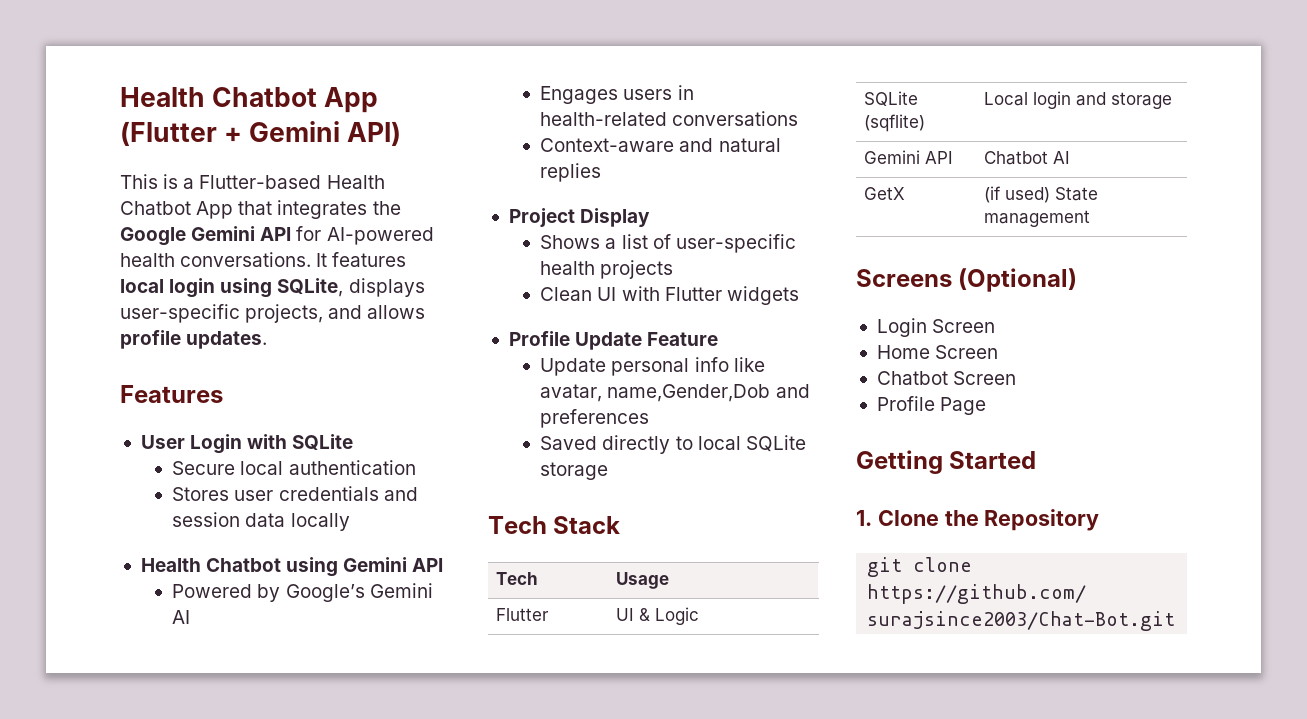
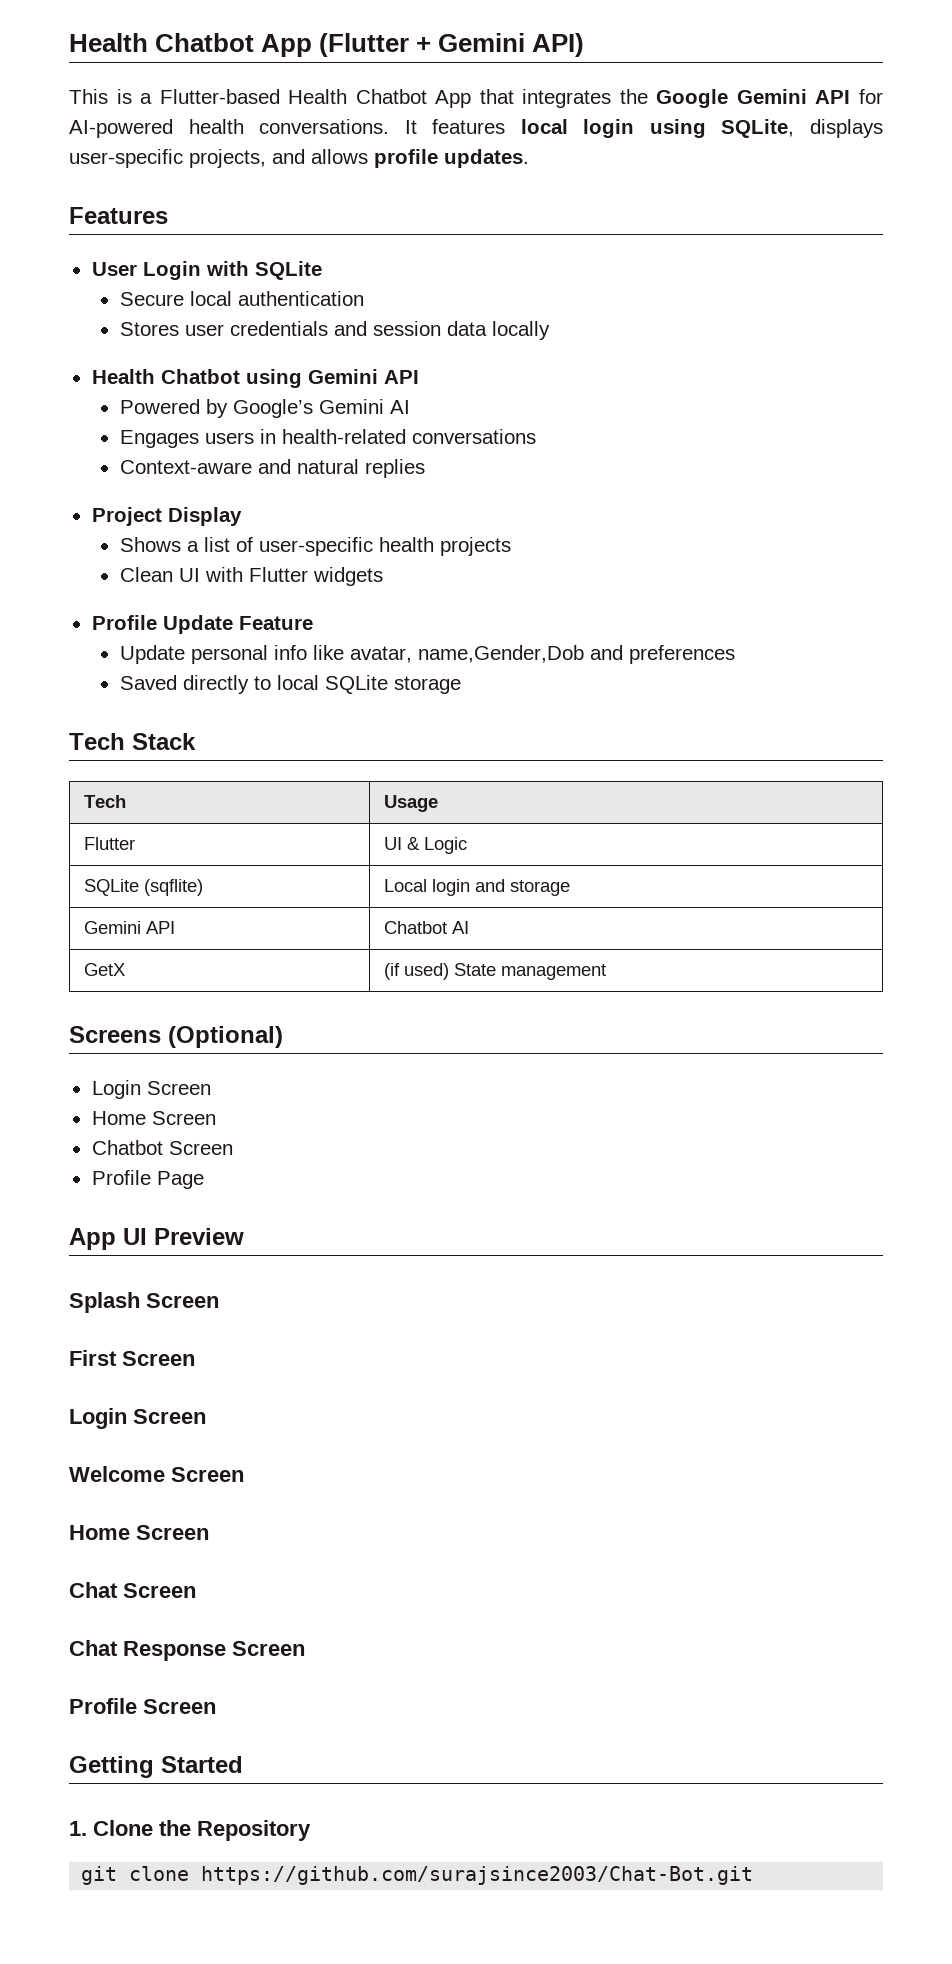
(987, 406) none -> [69,1228,244,1250] [69,1292,219,1313] [69,1350,195,1366] [69,1408,206,1429] [69,1466,244,1482] [69,1525,209,1540] [69,1582,196,1598] [69,1640,305,1661] [69,1698,216,1714] // App UI Preview // Splash Screen // First Screen // Login Screen // Welcome Screen // Home Screen // Chat Screen // Chat Response Screen // Profile Screen

